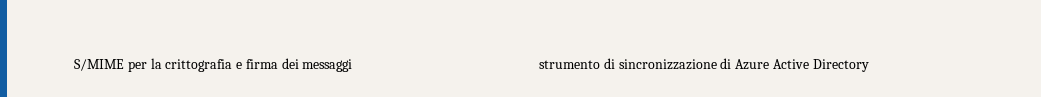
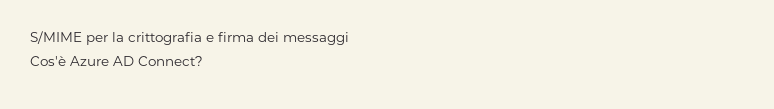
[539,58,869,72] strumento di sincronizzazione di Azure Active Directory -> [30,56,203,66] Cos'è Azure AD Connect?

